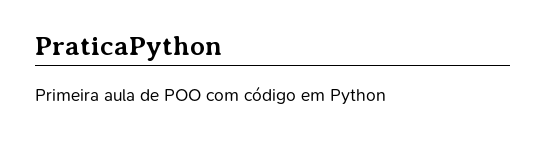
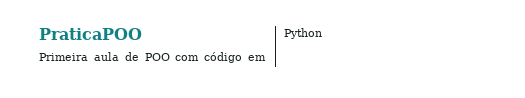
[35,36,222,61] PraticaPython -> [39,28,142,40] PraticaPOO

